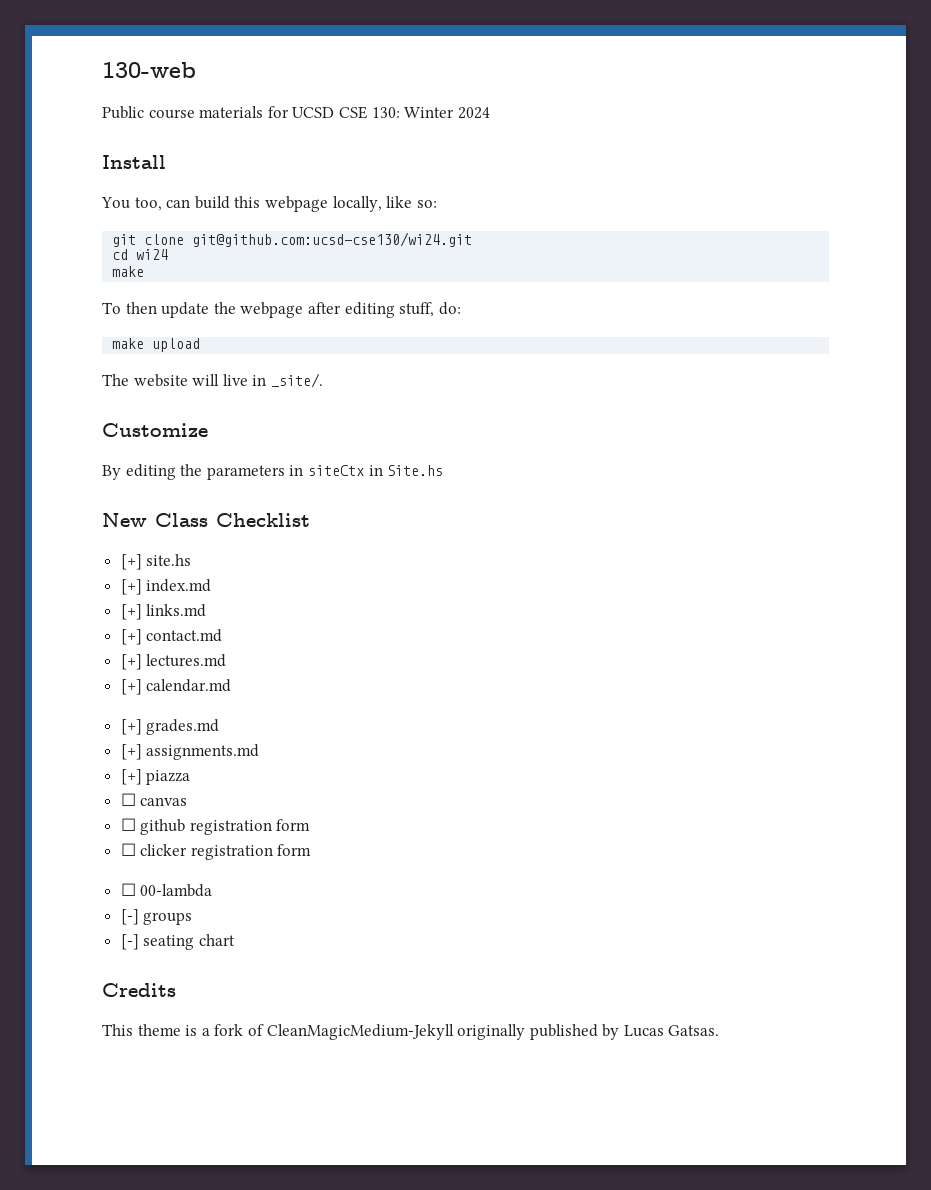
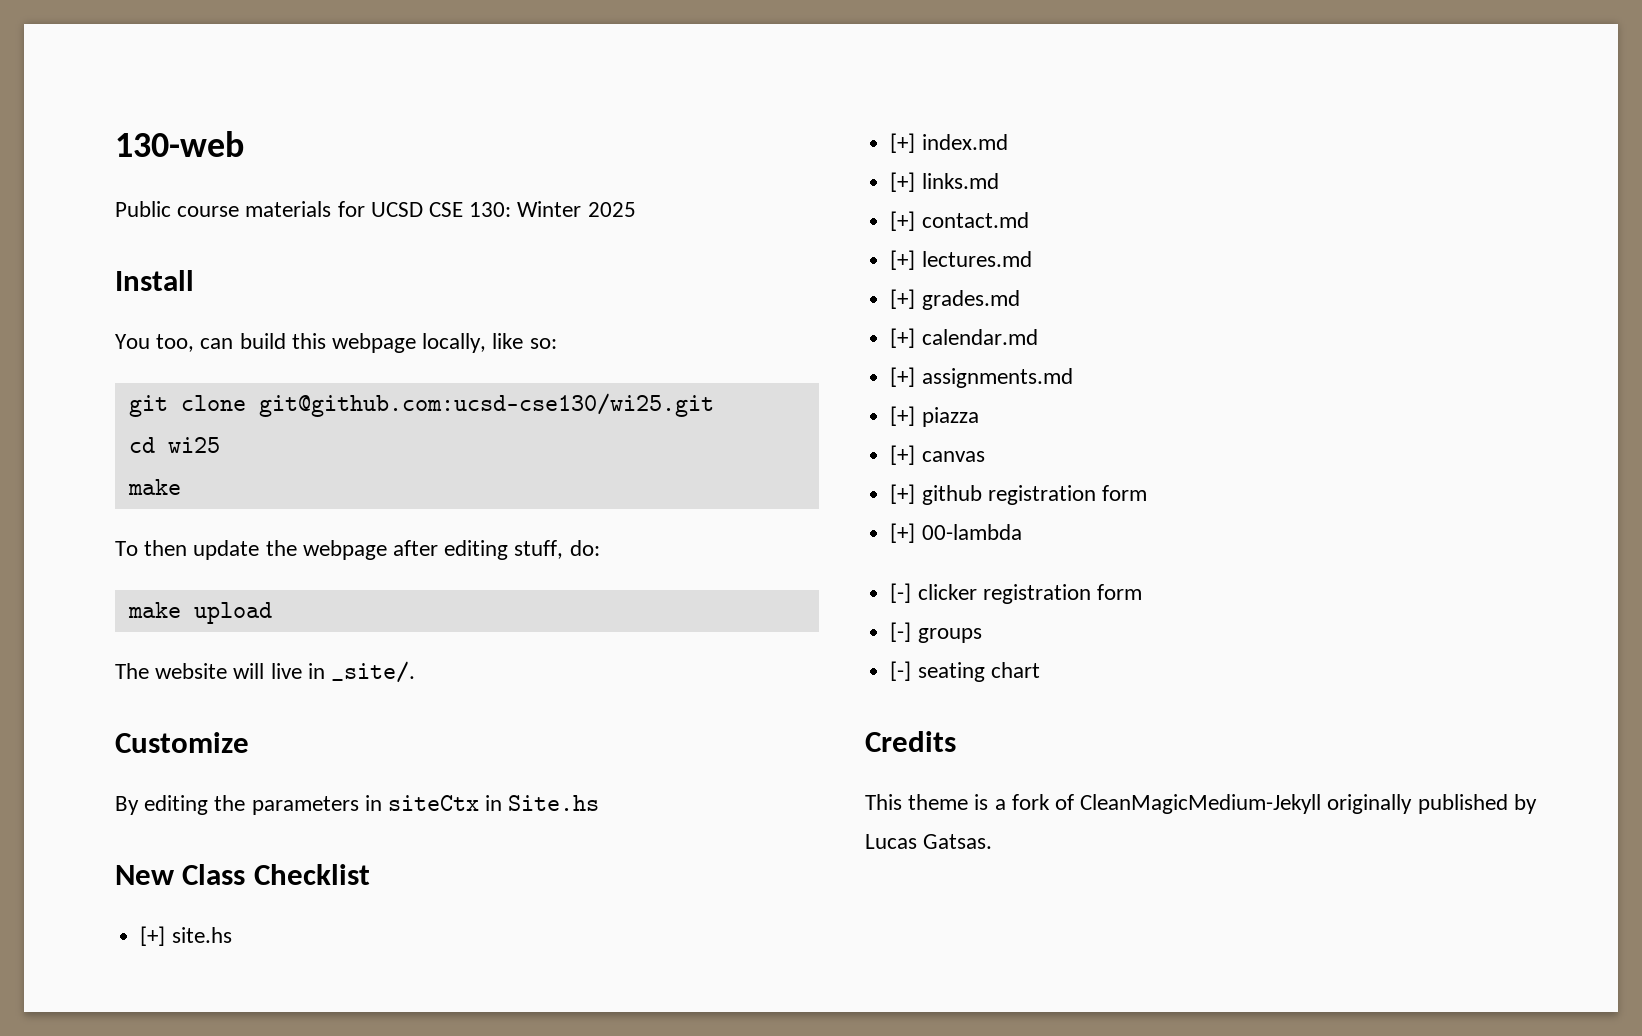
[457,107,490,119] 2024 -> [587,202,636,217] 2025
[192,232,473,247] git@github.com:ucsd-cse130/wi24.git -> [258,393,714,417] git@github.com:ucsd-cse130/wi25.git
[136,249,169,260] wi24 -> [167,437,220,453] wi25
[146,679,232,692] [120,719,220,735] calendar.md // [+] grades.md -> [921,290,1020,310] [890,328,1038,348] grades.md // [+] calendar.md
[120,793,136,806] ☐ -> [890,445,916,465] [+]
[120,818,136,831] ☐ -> [890,484,916,504] [+]
[120,843,136,856] ☐ -> [890,523,1022,543] [890,583,912,603] [+] 00-lambda // [-]
[120,883,213,897] // ☐ 00-lambda -> (1142, 592) none

